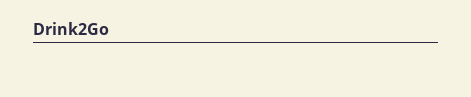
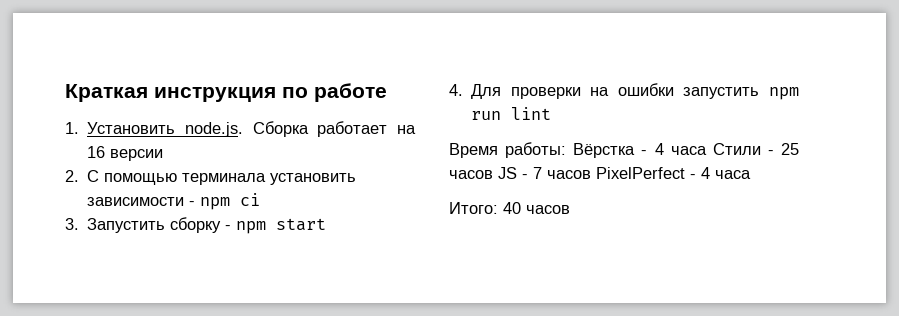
[33,22,109,35] Drink2Go -> [65,83,387,102] [65,121,416,137] [87,146,164,161] [65,170,357,185] [87,193,261,210] [65,217,327,234] [449,83,799,100] [471,107,552,120] [449,142,799,158] [449,167,751,179] [449,202,570,214] Краткая инструкция по работе // 1. Установить node.js. Сборка работает на 16 версии // 2. С помощью терминала установить зависимости - npm ci // 3. Запустить сборку - npm start // 4. Для проверки на ошибки запустить npm run lint // Время работы: Вёрстка - 4 часа Стили - 25 часов JS - 7 часов PixelPerfect - 4 часа // Итого: 40 часов

